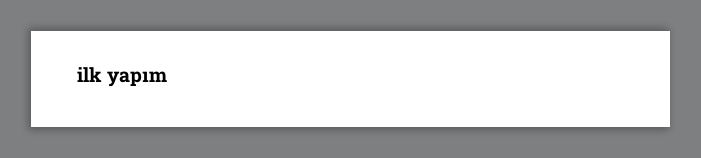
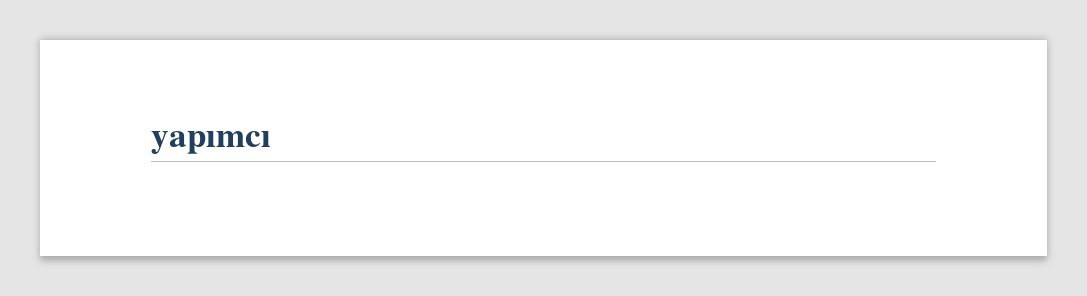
[77,67,168,87] ilk yapım -> [151,131,271,154] yapımcı

